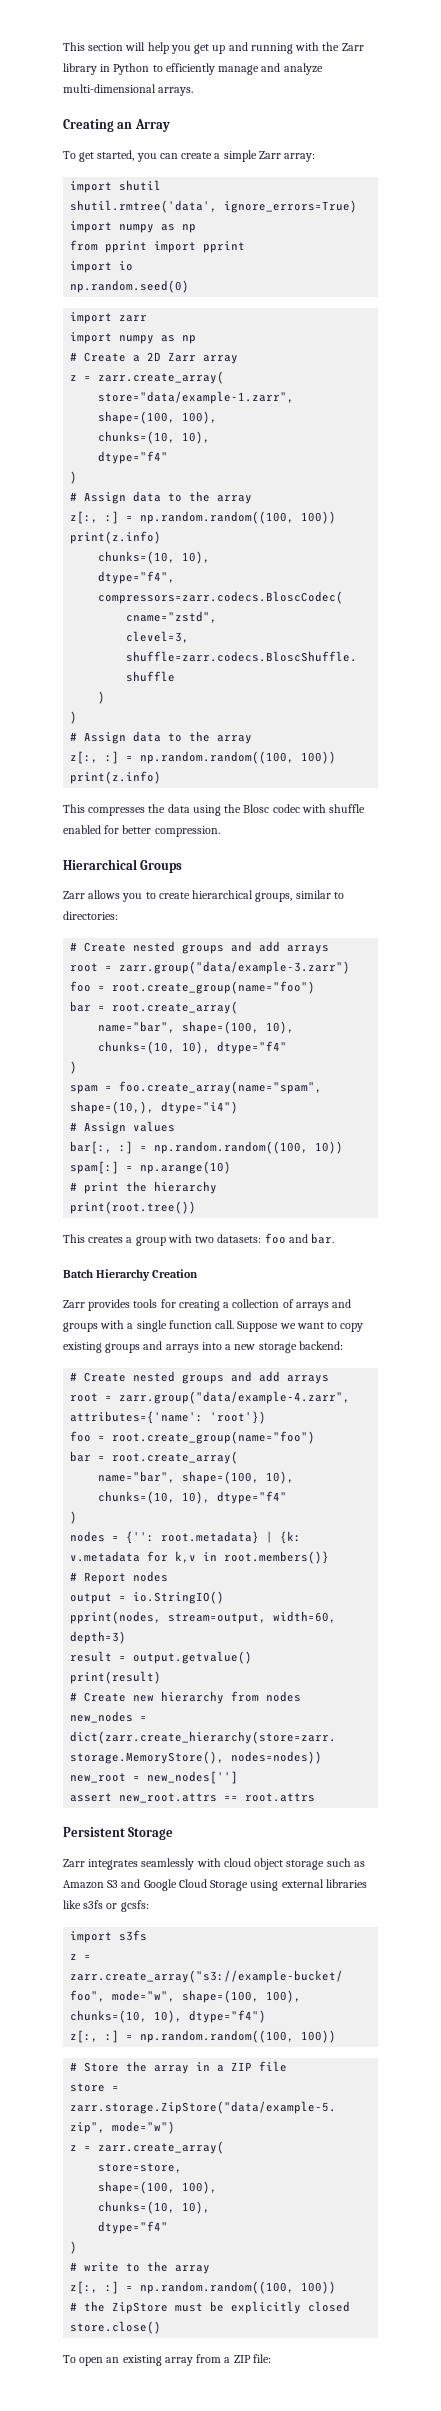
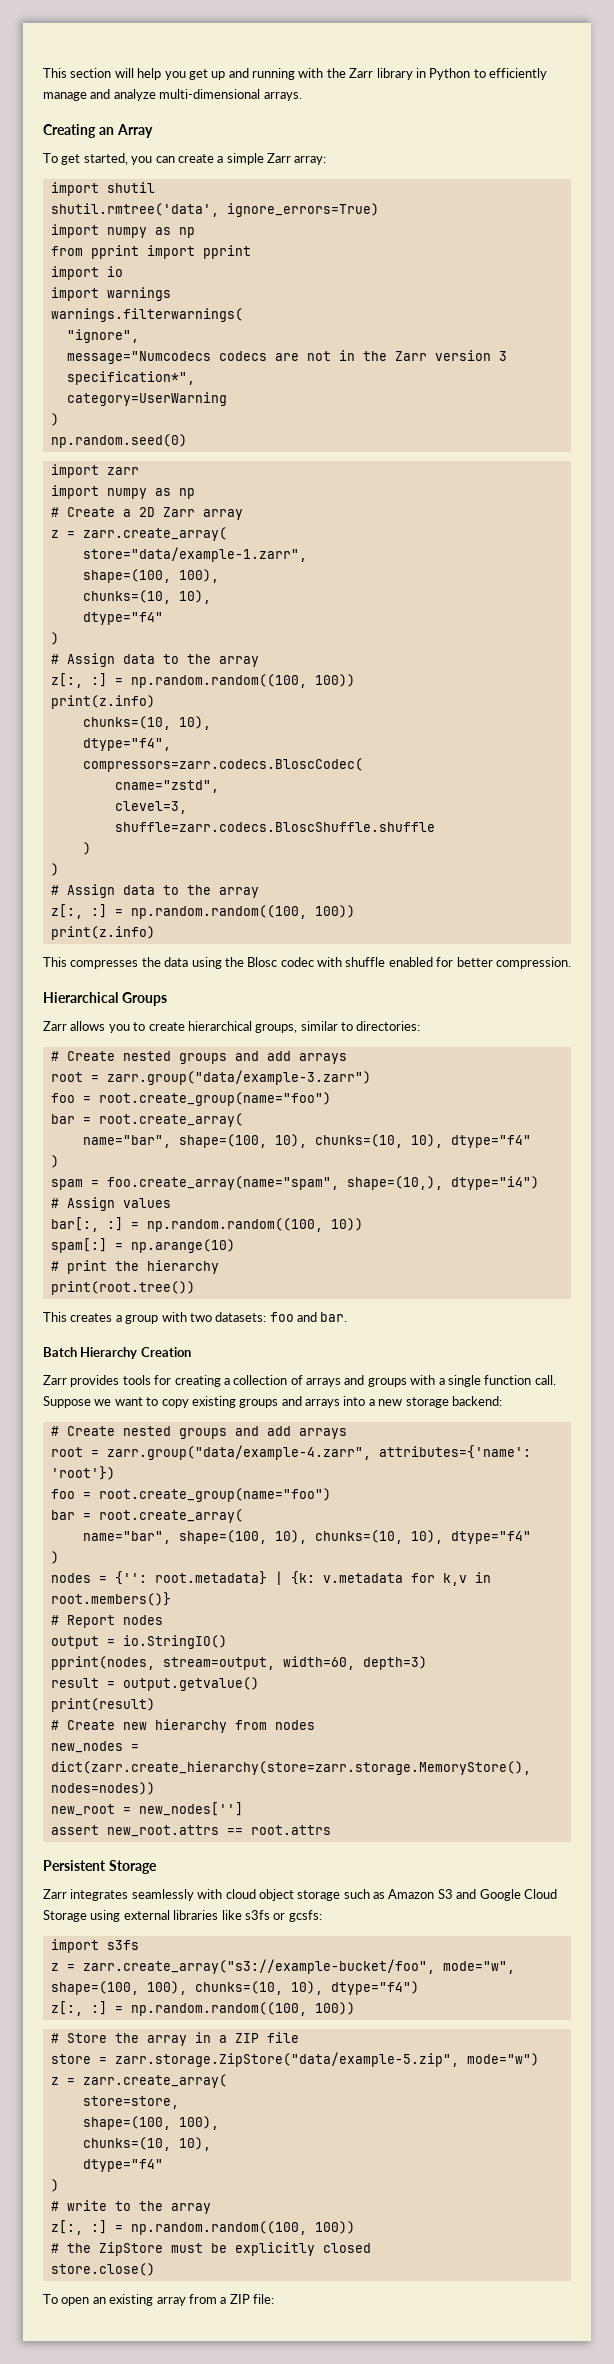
(134, 266) none -> [50,287,171,301] [50,308,243,322] [66,329,139,343] [66,350,507,364] [66,371,195,385] [66,392,227,406] [50,413,59,426] // import warnings // warnings.filterwarnings( // "ignore", // message="Numcodecs codecs are not in the Zarr version 3 specification*", // category=UserWarning // )

